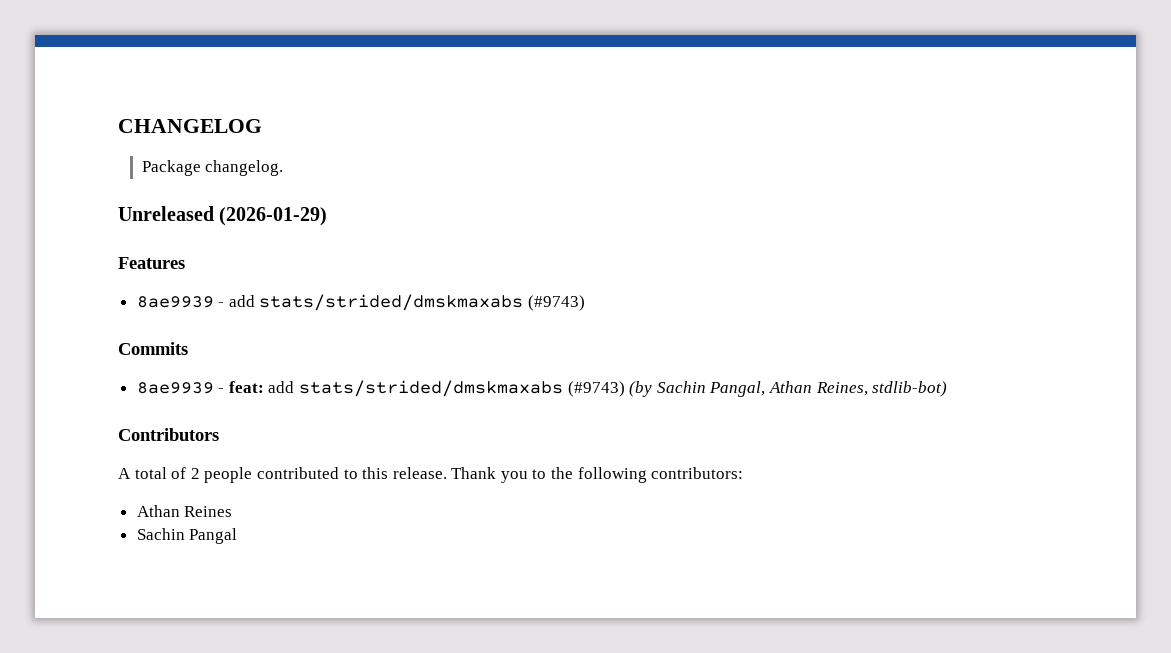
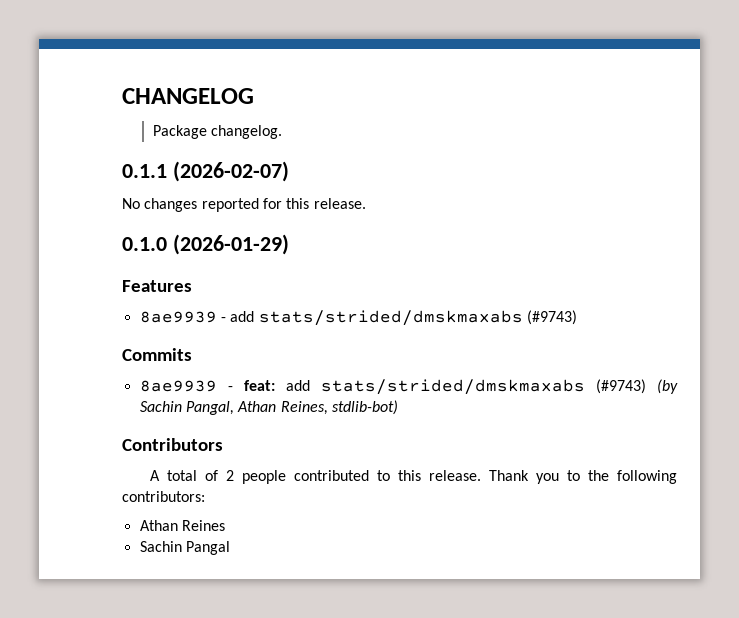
[118,206,214,221] Unreleased -> [122,161,289,182] [122,198,366,212] [122,237,167,251] 0.1.1 (2026-02-07) // No changes reported for this release. // 0.1.0

